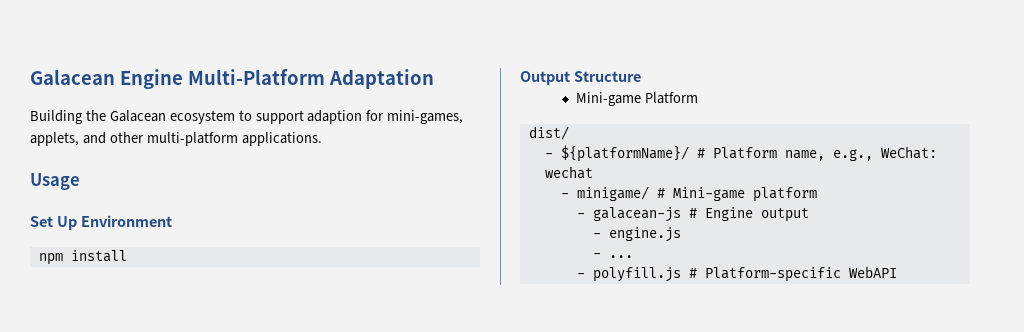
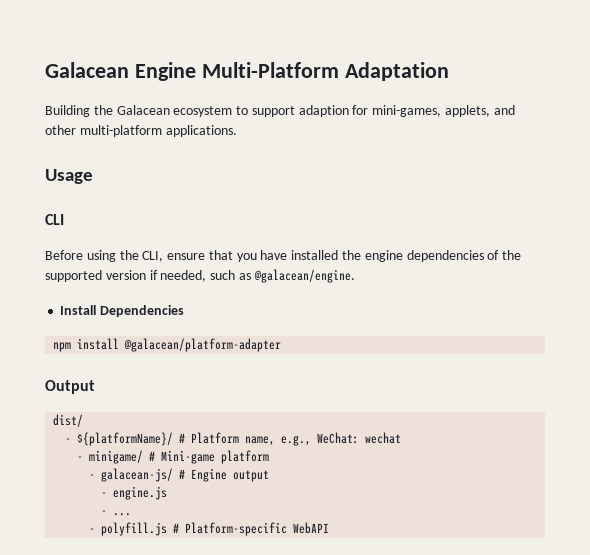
[30,215,172,230] Set Up Environment -> [45,214,64,225] [45,250,522,262] [45,269,355,283] [60,305,185,317] CLI // Before using the CLI, ensure that you have installed the engine dependencies of the supported version if needed, such as @galacean/engine. // Install Dependencies
(127, 256) none -> [124,338,282,352] @galacean/platform-adapter
[573,71,641,82] [576,92,699,106] Structure // Mini-game Platform -> (95, 387) none
[592,207,681,222] galacean-js -> [101,468,174,482] galacean-js/

